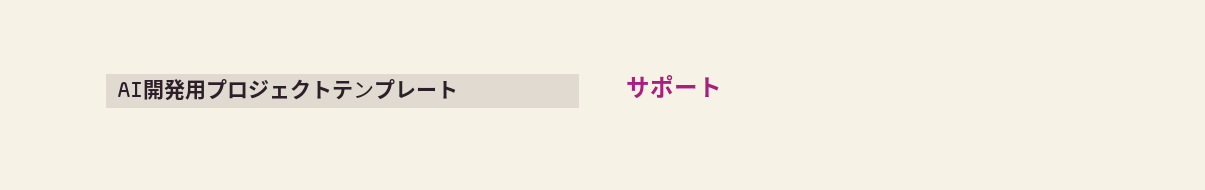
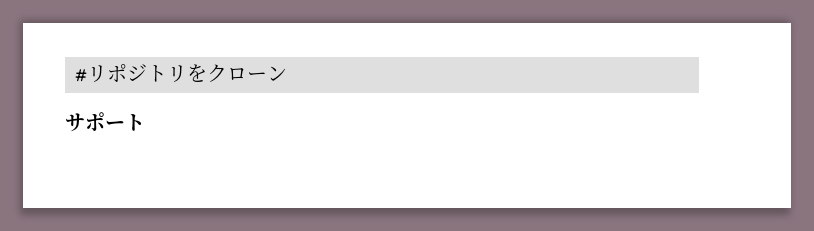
[118,79,353,101] AI開発用プロジェクトテ -> [75,64,268,82] #リポジトリをクロー
[374,79,458,100] プレート -> (288, 73) none

